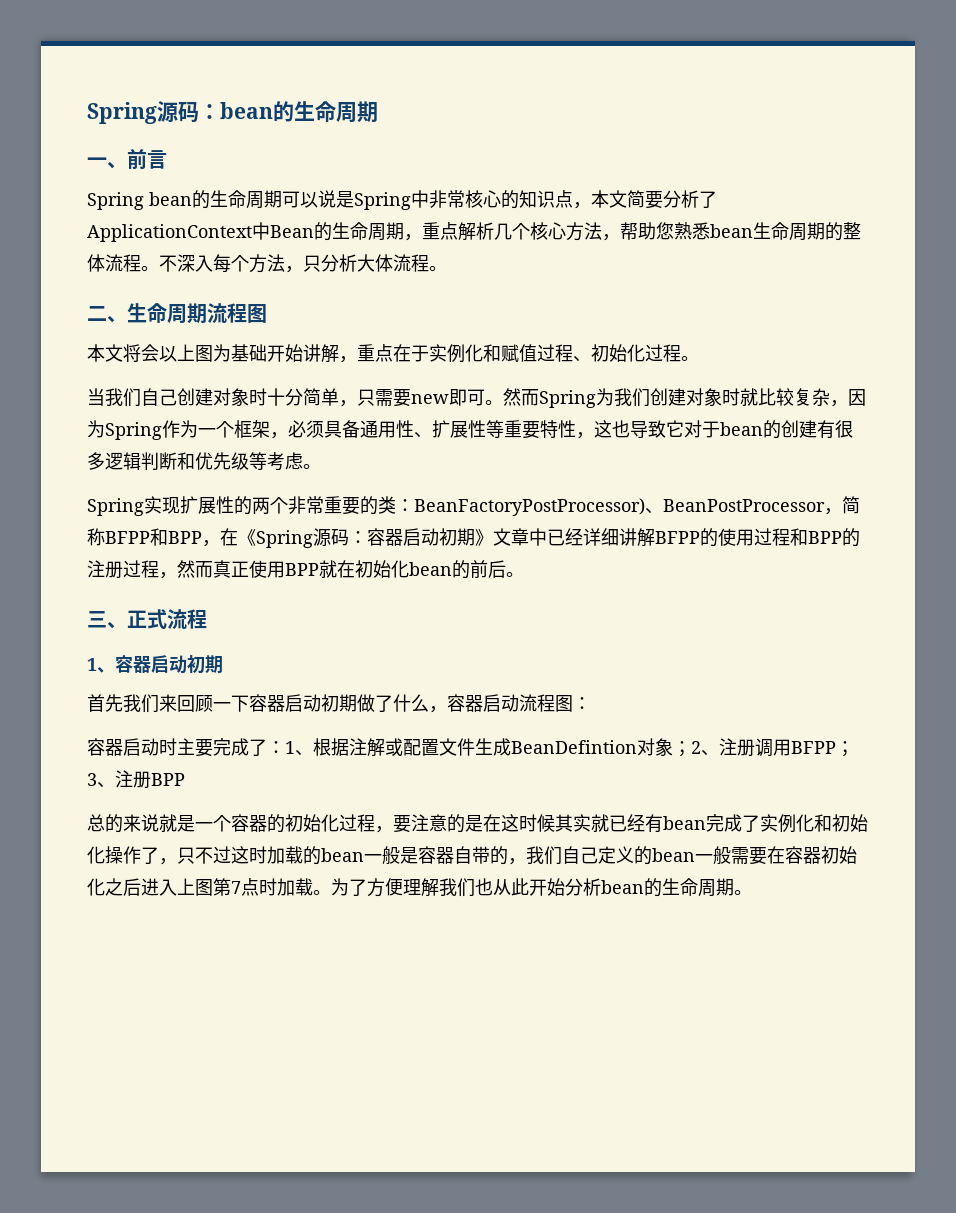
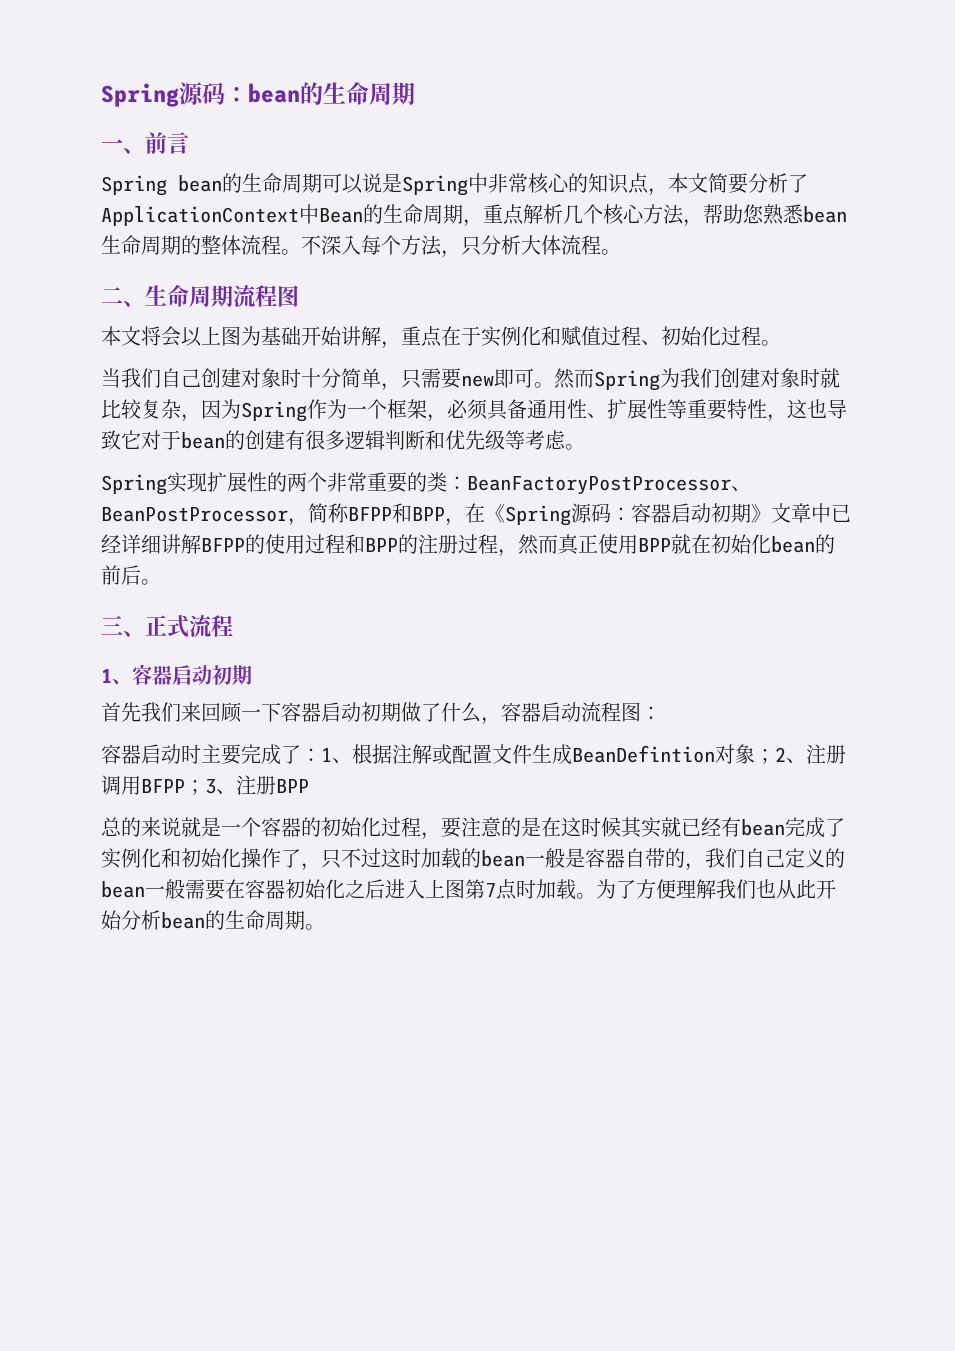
[414,498,645,516] BeanFactoryPostProcessor) -> [467,476,731,495] BeanFactoryPostProcessor

